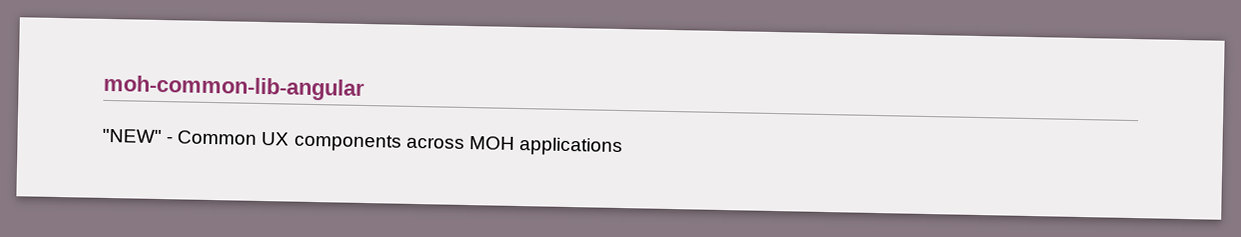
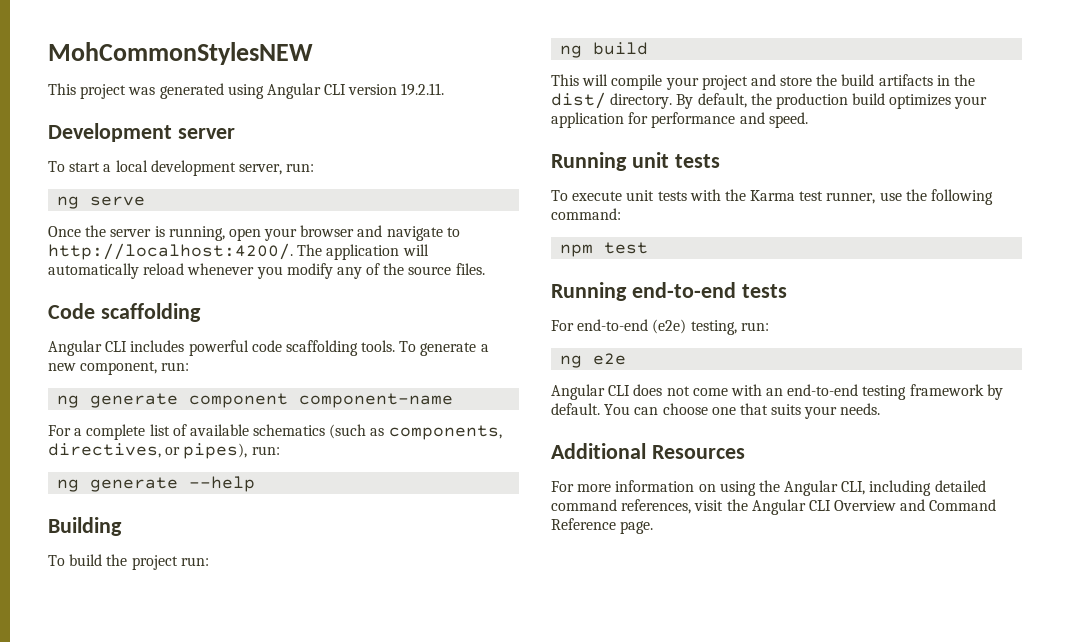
[103,74,365,101] [102,128,623,157] moh-common-lib-angular // "NEW" - Common UX components across MOH applications -> [48,42,313,65] [48,83,445,99] [48,123,235,142] [48,160,315,176] [57,196,146,209] [48,225,460,241] [48,243,429,260] [48,263,485,279] [48,303,201,322] [48,340,489,356] [48,361,190,375] [57,393,454,408] [48,424,502,440] [48,443,280,459] [57,476,256,492] [48,517,122,536] [48,554,209,570] [560,42,649,58] [551,74,976,90] [551,92,988,109] [551,112,808,128] [551,152,720,171] [551,189,994,205] [551,208,621,220] [560,242,649,257] [551,282,787,301] [551,319,769,335] [560,353,627,368] [551,384,1003,400] [551,403,881,419] [551,443,745,459] [551,480,986,496] [551,499,997,515] [551,518,654,534] MohCommonStylesNEW // This project was generated using Angular CLI version 19.2.11. // Development server // To start a local development server, run: // ng serve // Once the server is running, open your browser and navigate to http://localhost:4200/. The application will automatically reload whenever you modify any of the source files. // Code scaffolding // Angular CLI includes powerful code scaffolding tools. To generate a new component, run: // ng generate component component-name // For a complete list of available schematics (such as components, directives, or pipes), run: // ng generate --help // Building // To build the project run: // ng build // This will compile your project and store the build artifacts in the dist/ directory. By default, the production build optimizes your application for performance and speed. // Running unit tests // To execute unit tests with the Karma test runner, use the following command: // npm test // Running end-to-end tests // For end-to-end (e2e) testing, run: // ng e2e // Angular CLI does not come with an end-to-end testing framework by default. You can choose one that suits your needs. // Additional Resources // For more information on using the Angular CLI, including detailed command references, visit the Angular CLI Overview and Command Reference page.

